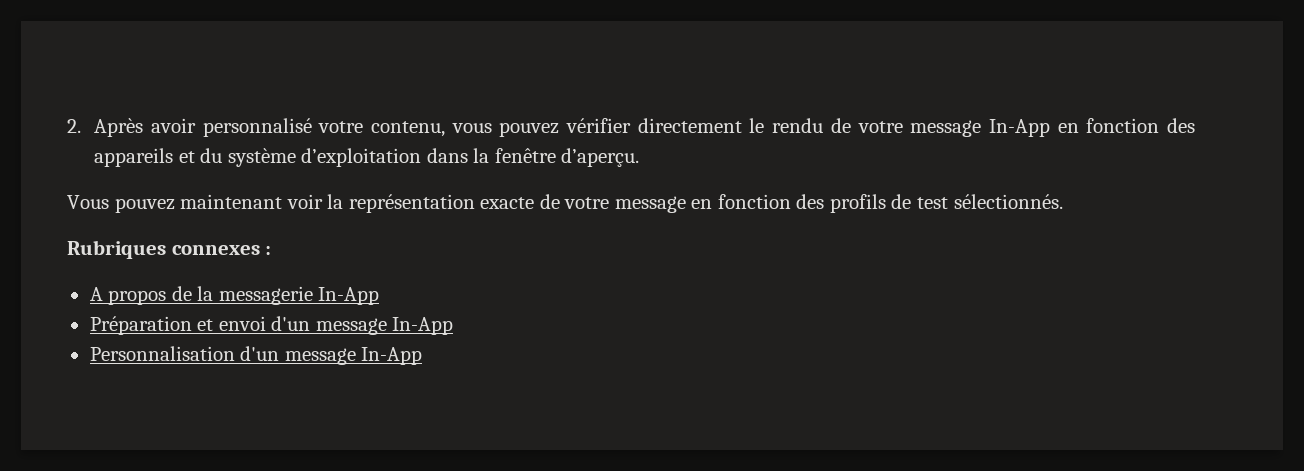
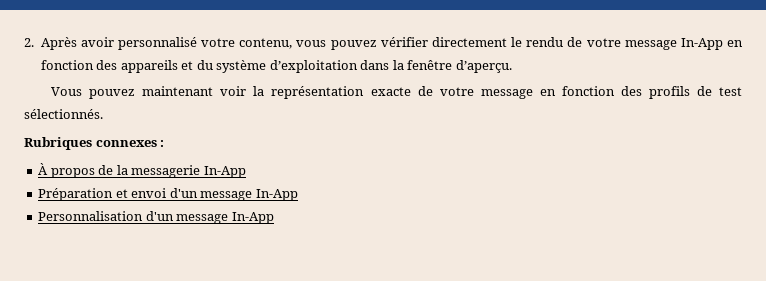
[89,287,103,301] A -> [38,163,49,175] À

